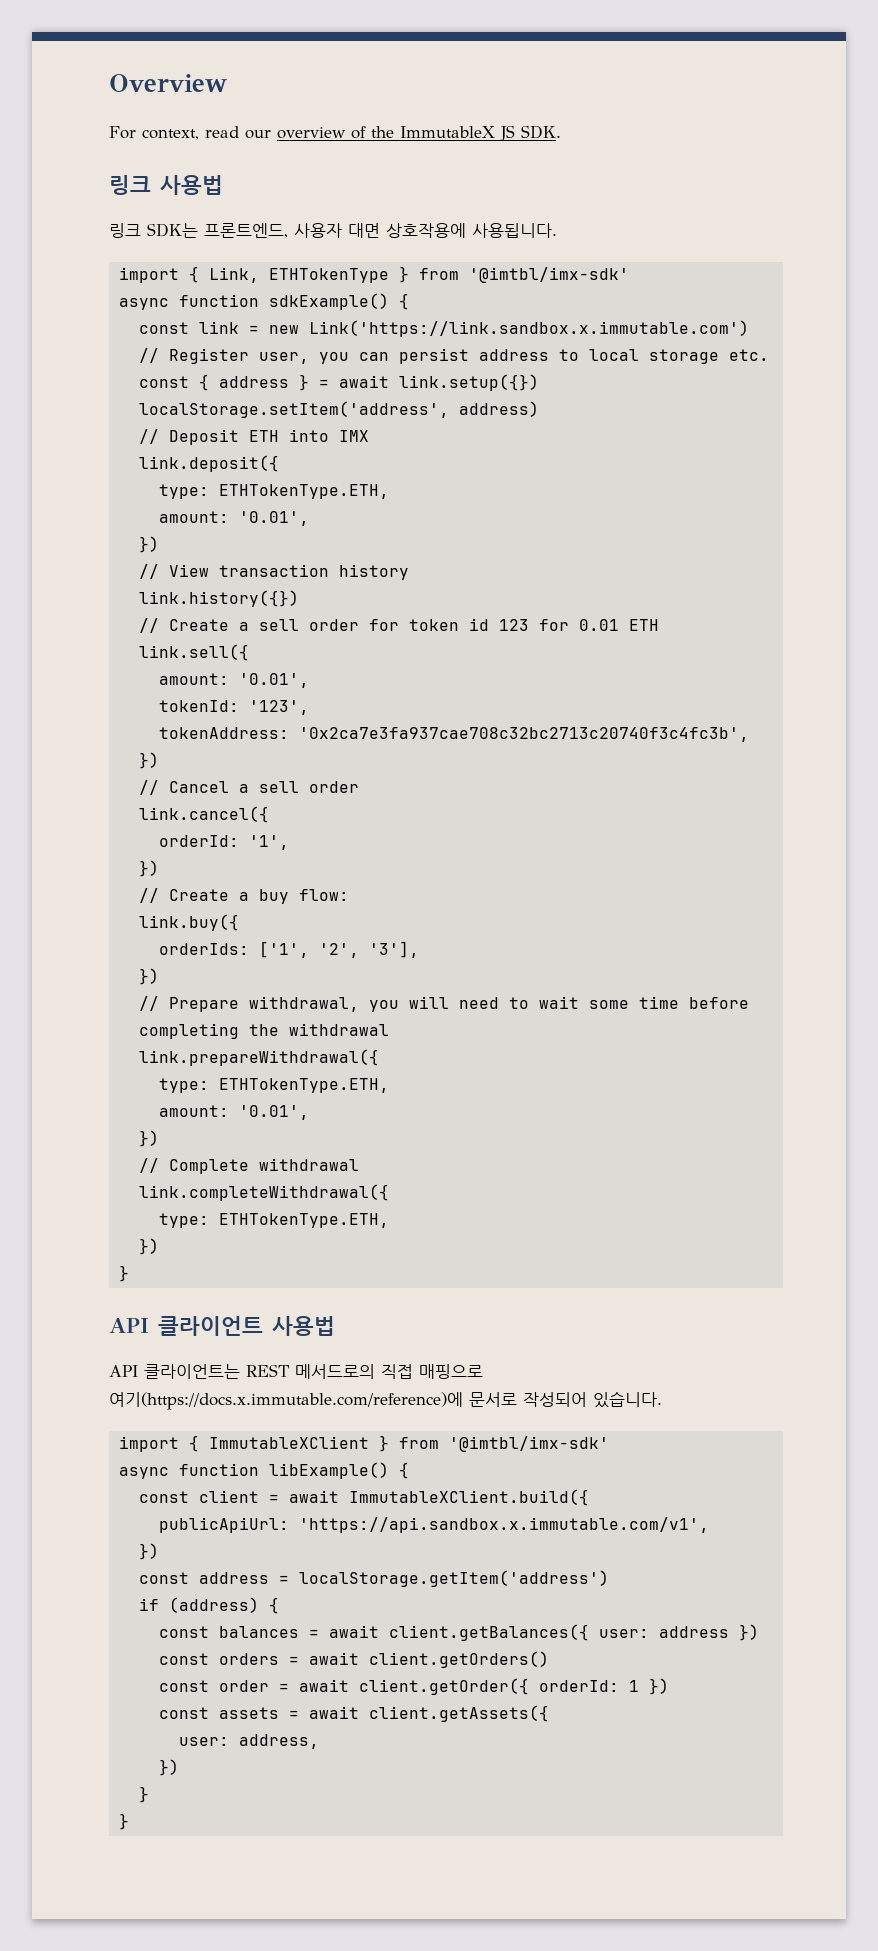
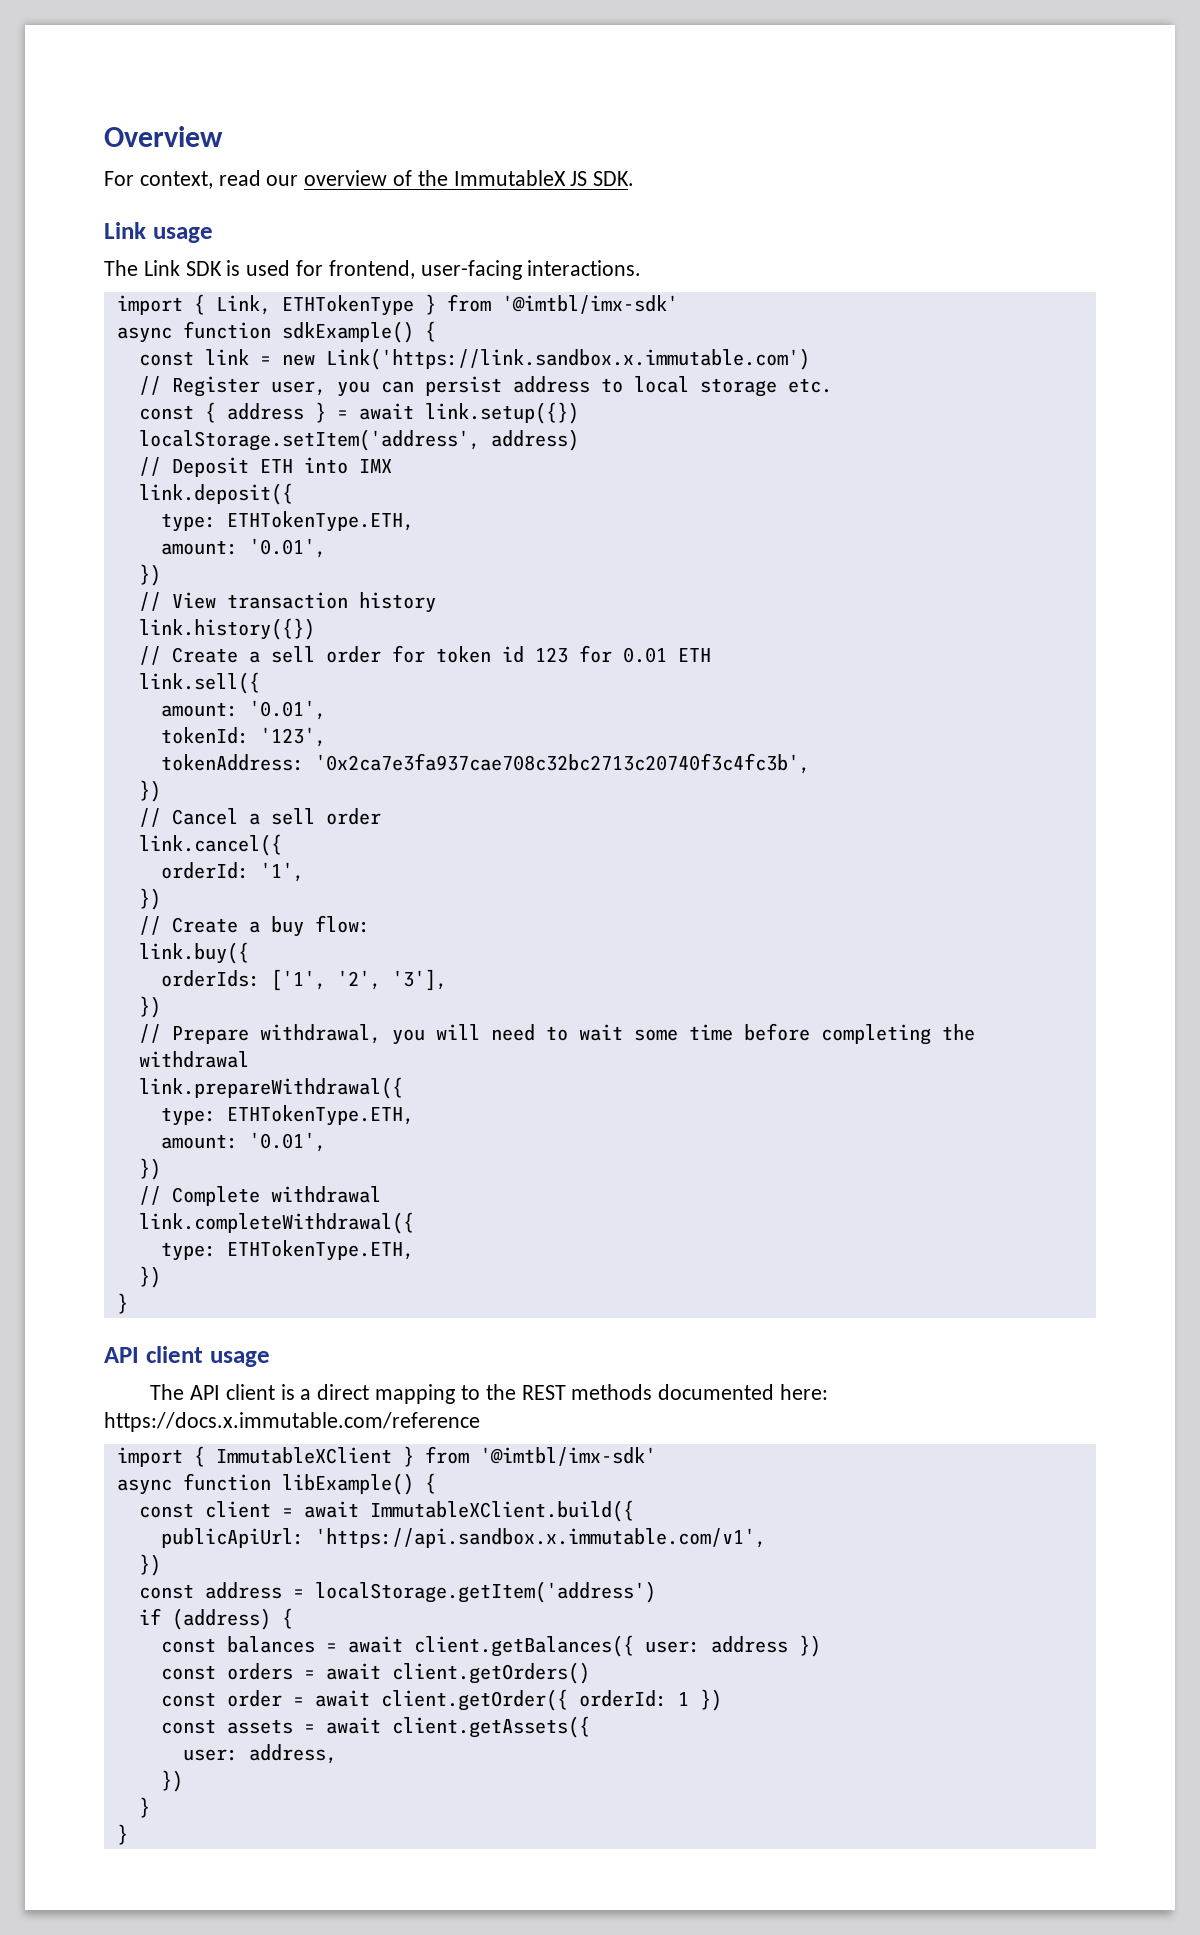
[109,175,223,195] [109,223,557,238] 링크 사용법 // 링크 SDK는 프론트엔드, 사용자 대면 상호작용에 사용됩니다. -> [104,222,213,243] [104,260,642,280] Link usage // The Link SDK is used for frontend, user-facing interactions.
[158,1316,335,1336] [109,1364,483,1379] [109,1391,662,1410] 클라이언트 사용법 // API 클라이언트는 REST 메서드로의 직접 매핑으로 여기(https://docs.x.immutable.com/reference)에 문서로 작성되어 있습니다. -> [145,1346,270,1367] [150,1384,828,1404] [104,1412,480,1432] client usage // The API client is a direct mapping to the REST methods documented here: https://docs.x.immutable.com/reference

